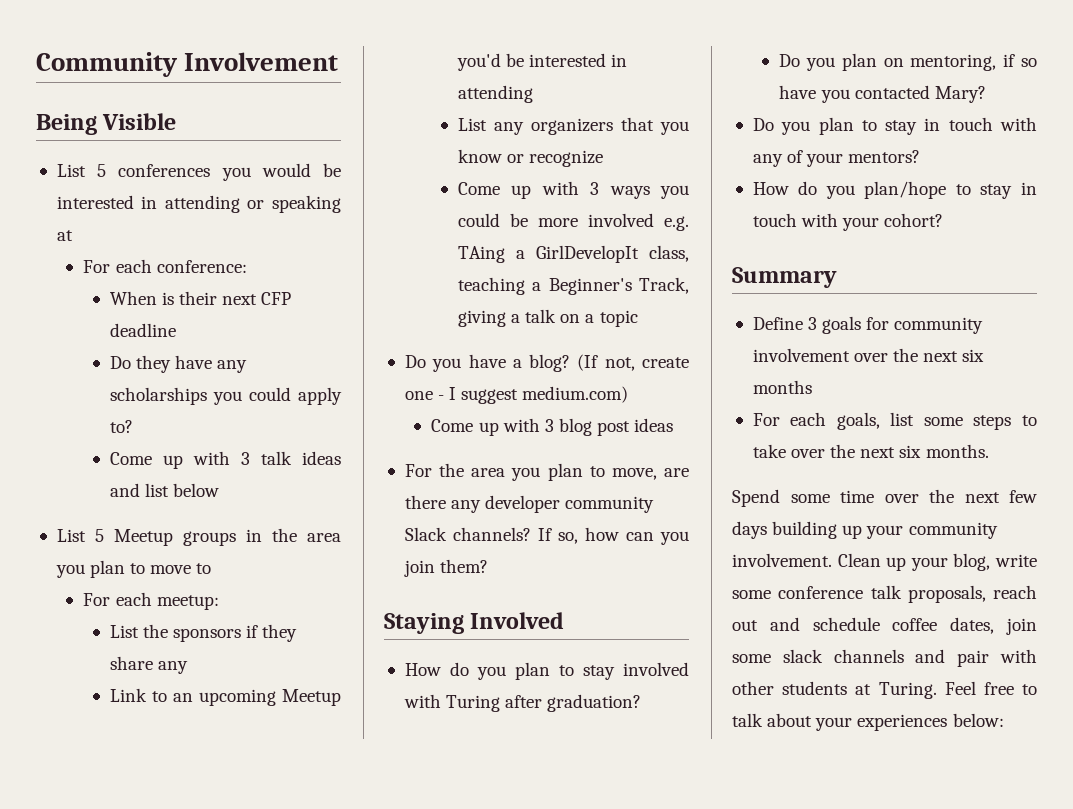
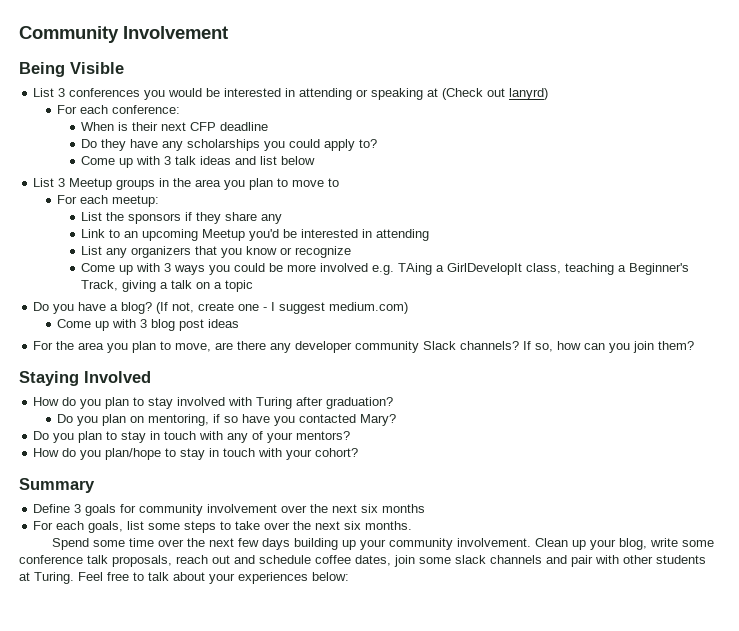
[97,164,107,177] 5 -> [58,88,66,97] 3
(73, 235) none -> [442,88,549,100] (Check out lanyrd)
[94,529,104,542] 5 -> [58,178,66,187] 3

